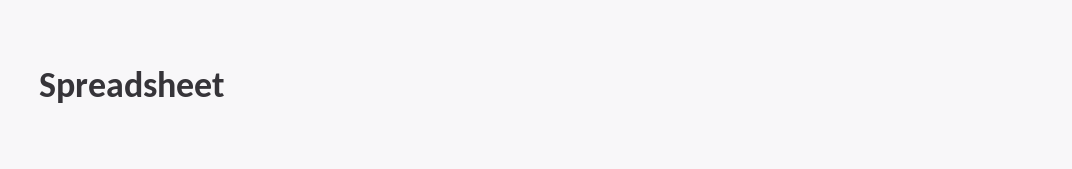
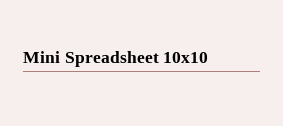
[39,71,224,103] Spreadsheet -> [23,51,209,67] Mini Spreadsheet 10x10

